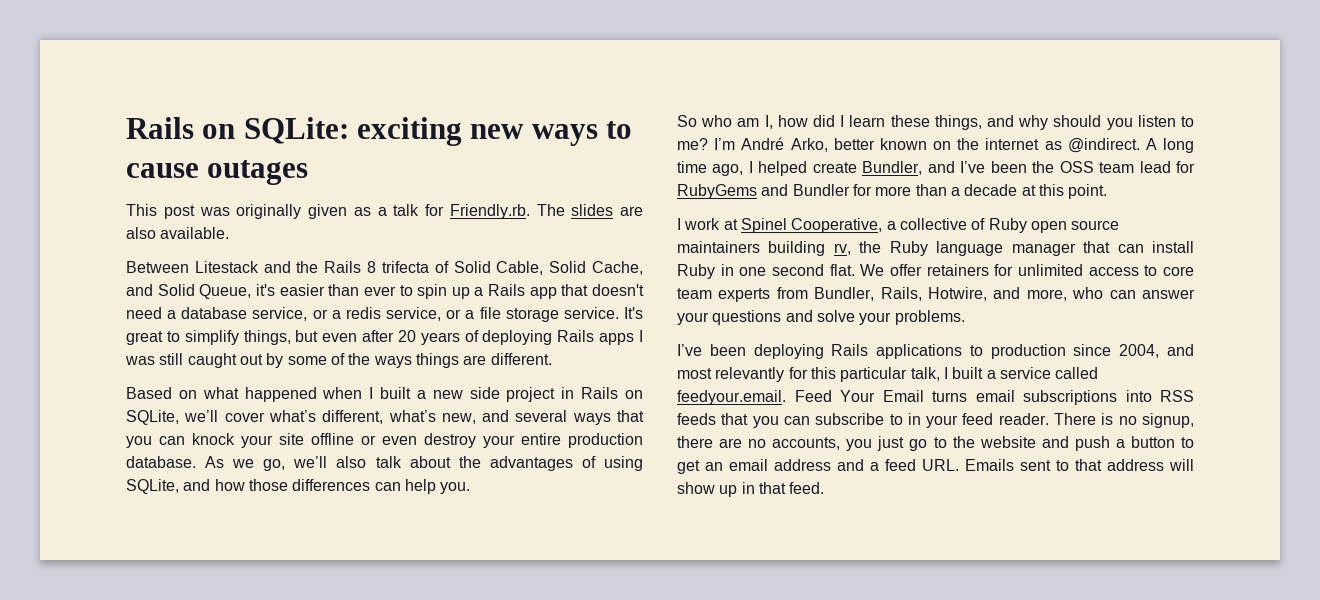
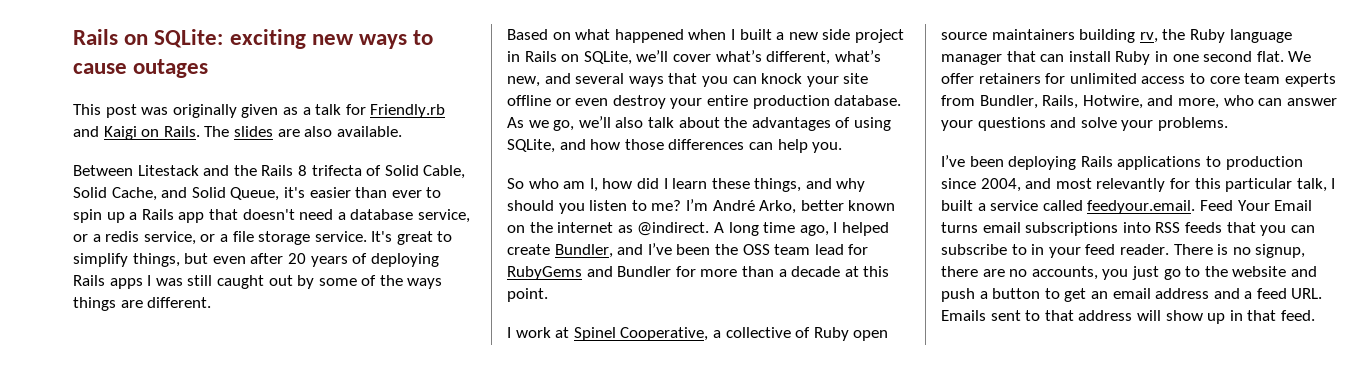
[449,204,530,219] Friendly.rb. -> [370,104,446,118] [73,126,200,140] Friendly.rb and Kaigi on Rails.

